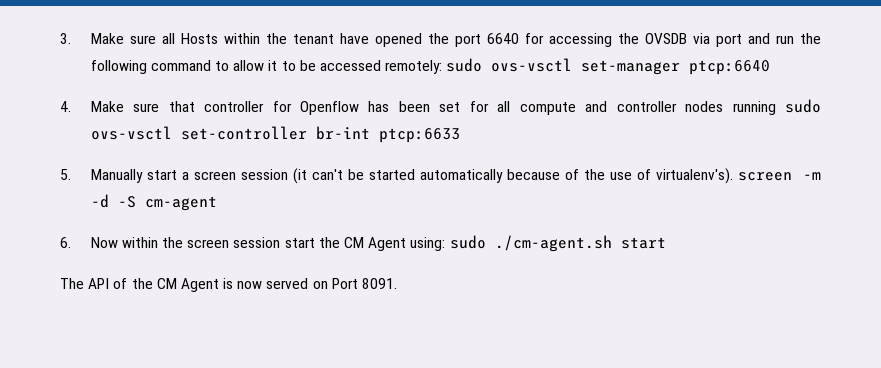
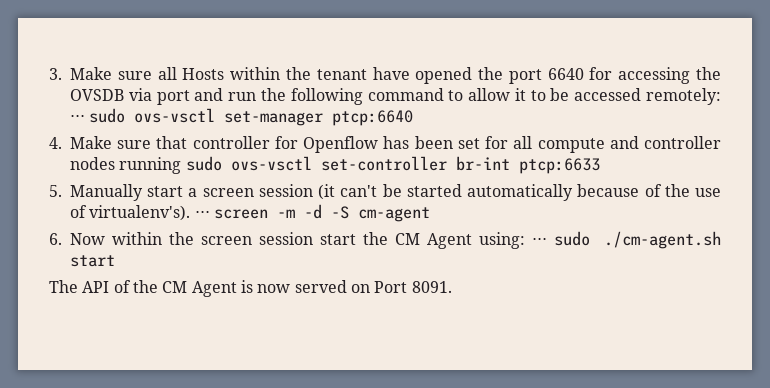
(443, 67) none -> [70,115,85,122] ⋅⋅⋅
(734, 176) none -> [194,211,210,218] ⋅⋅⋅
(446, 244) none -> [531,238,547,245] ⋅⋅⋅

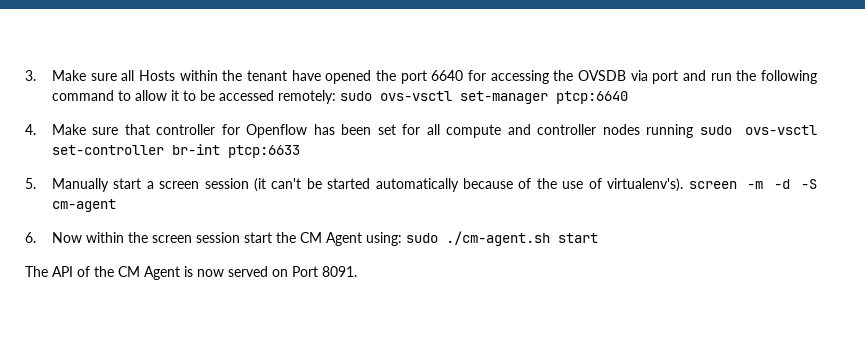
[70,115,85,122] ⋅⋅⋅ -> (336, 97) none
[194,211,210,218] ⋅⋅⋅ -> (684, 185) none
[531,238,547,245] ⋅⋅⋅ -> (402, 239) none

